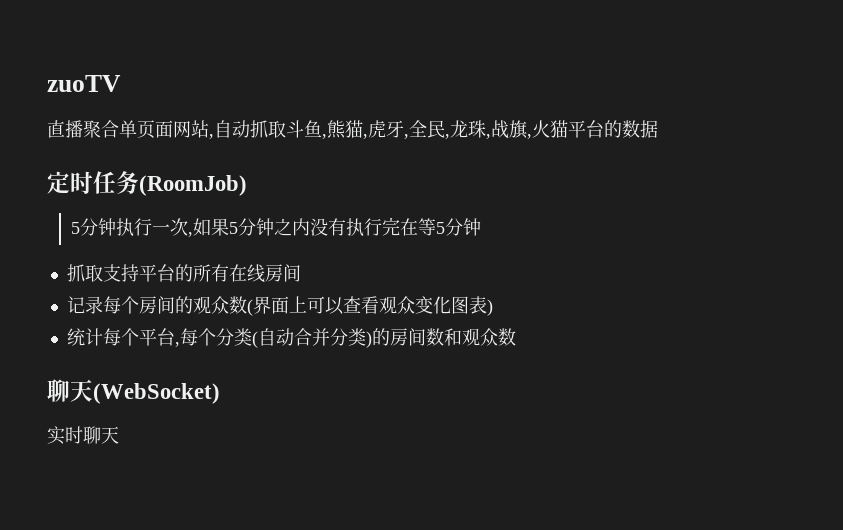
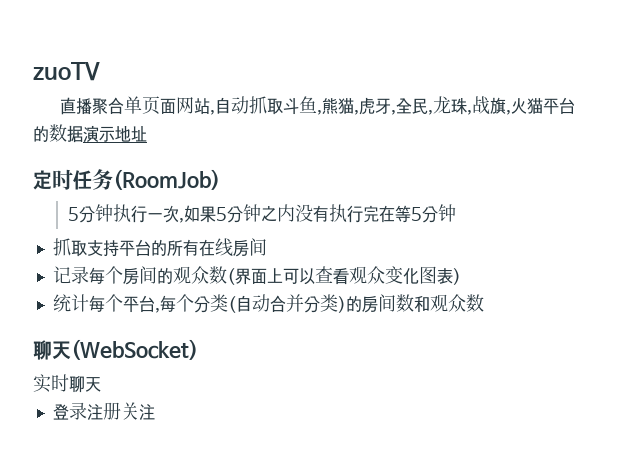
(658, 129) none -> [83,125,147,143] 演示地址
(119, 435) none -> [52,402,155,420] // 登录注册关注

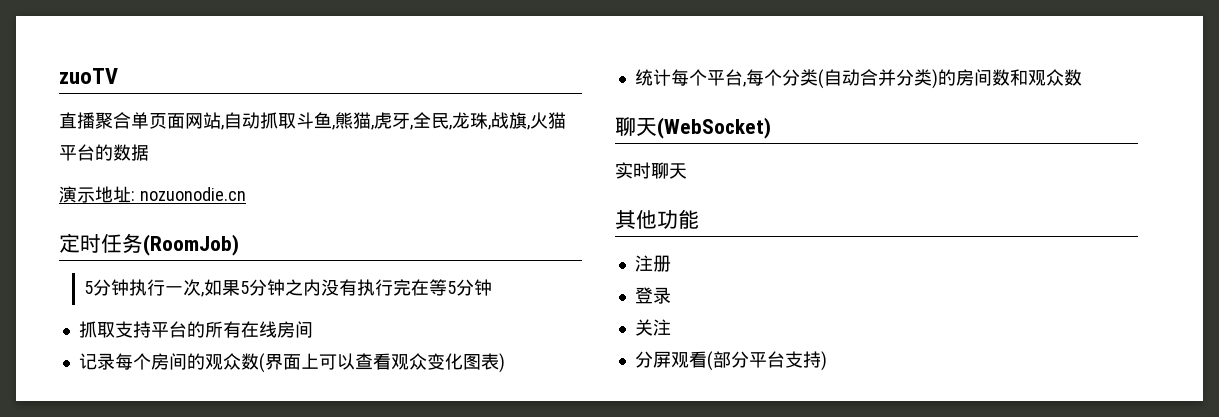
(83, 134) none -> (149, 152) //
(147, 134) none -> [131,187,246,201] : nozuonodie.cn
(101, 384) none -> [615,209,699,229] [634,255,671,272] // 其他功能 // 注册
[86,402,121,420] 注册 -> (671, 295) //
(155, 411) none -> [634,351,827,371] // 分屏观看(部分平台支持)

